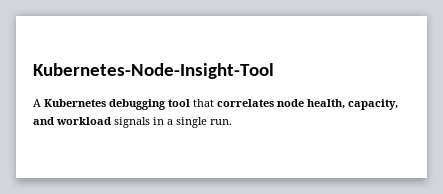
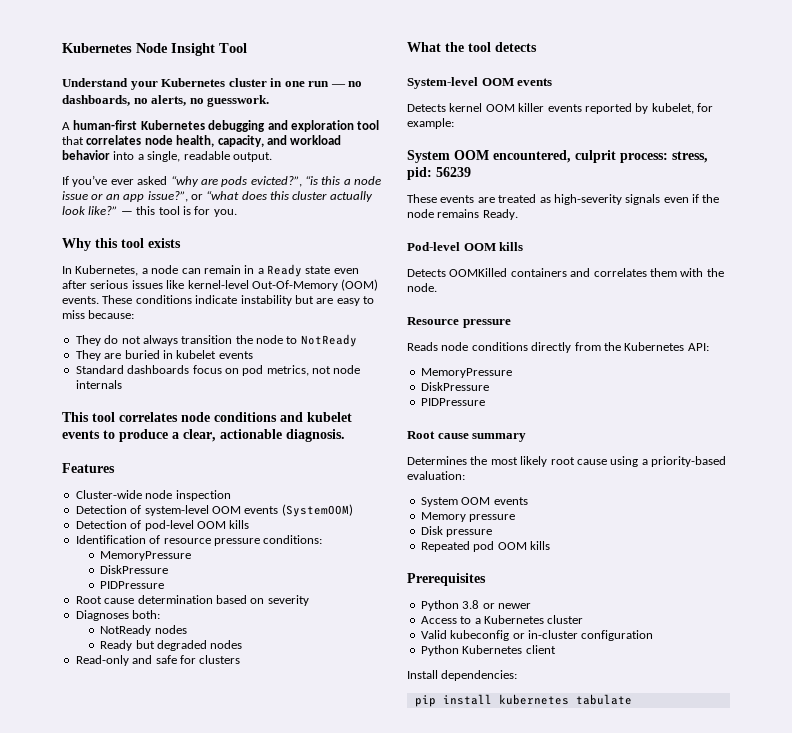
[33,63,274,79] Kubernetes-Node-Insight-Tool -> [62,43,247,56] [62,78,363,90] [62,95,270,107] Kubernetes Node Insight Tool // Understand your Kubernetes cluster in one run — no dashboards, no alerts, no guesswork.
(41, 103) none -> [73,120,138,130] human-first
(166, 104) none -> [267,120,354,132] and exploration
[114,117,232,128] signals in a single run. -> [62,150,272,162] [62,175,382,187] [62,191,373,202] [62,206,237,217] [62,238,181,251] [62,264,359,277] [62,279,379,291] [62,295,374,306] [62,310,135,319] [75,334,357,347] [75,350,253,361] [75,365,361,376] [75,380,122,389] [62,412,352,422] [62,429,345,442] [62,463,115,473] [75,490,231,501] [75,504,353,517] [75,520,250,531] [75,535,323,546] [100,551,192,561] [100,565,169,574] [100,581,165,589] [75,595,309,606] [75,610,161,621] [100,625,187,636] [100,640,243,651] [75,655,241,666] [407,42,537,52] [407,77,553,89] [407,103,713,114] [407,118,454,129] [407,150,708,163] [407,167,471,180] [407,194,720,205] [407,209,518,220] [407,242,524,251] [407,268,724,277] [407,283,437,292] [407,317,511,328] [407,342,709,353] [420,368,512,378] [420,382,489,391] [420,398,485,406] [407,431,527,442] [407,456,726,467] [407,471,465,480] [420,497,528,507] [420,512,516,522] [420,526,493,537] [420,541,550,552] [407,573,486,586] [420,600,531,611] [420,615,584,624] [420,630,654,641] [420,645,556,656] [407,670,518,681] [414,694,632,707] behavior into a single, readable output. // If you’ve ever asked “why are pods evicted?”, “is this a node issue or an app issue?”, or “what does this cluster actually look like?” — this tool is for you. // Why this tool exists // In Kubernetes, a node can remain in a Ready state even after serious issues like kernel-level Out-Of-Memory (OOM) events. These conditions indicate instability but are easy to miss because: // They do not always transition the node to NotReady // They are buried in kubelet events // Standard dashboards focus on pod metrics, not node internals // This tool correlates node conditions and kubelet events to produce a clear, actionable diagnosis. // Features // Cluster-wide node inspection // Detection of system-level OOM events (SystemOOM) // Detection of pod-level OOM kills // Identification of resource pressure conditions: // MemoryPressure // DiskPressure // PIDPressure // Root cause determination based on severity // Diagnoses both: // NotReady nodes // Ready but degraded nodes // Read-only and safe for clusters // What the tool detects // System-level OOM events // Detects kernel OOM killer events reported by kubelet, for example: // System OOM encountered, culprit process: stress, pid: 56239 // These events are treated as high-severity signals even if the node remains Ready. // Pod-level OOM kills // Detects OOMKilled containers and correlates them with the node. // Resource pressure // Reads node conditions directly from the Kubernetes API: // MemoryPressure // DiskPressure // PIDPressure // Root cause summary // Determines the most likely root cause using a priority-based evaluation: // System OOM events // Memory pressure // Disk pressure // Repeated pod OOM kills // Prerequisites // Python 3.8 or newer // Access to a Kubernetes cluster // Valid kubeconfig or in-cluster configuration // Python Kubernetes client // Install dependencies: // pip install kubernetes tabulate

